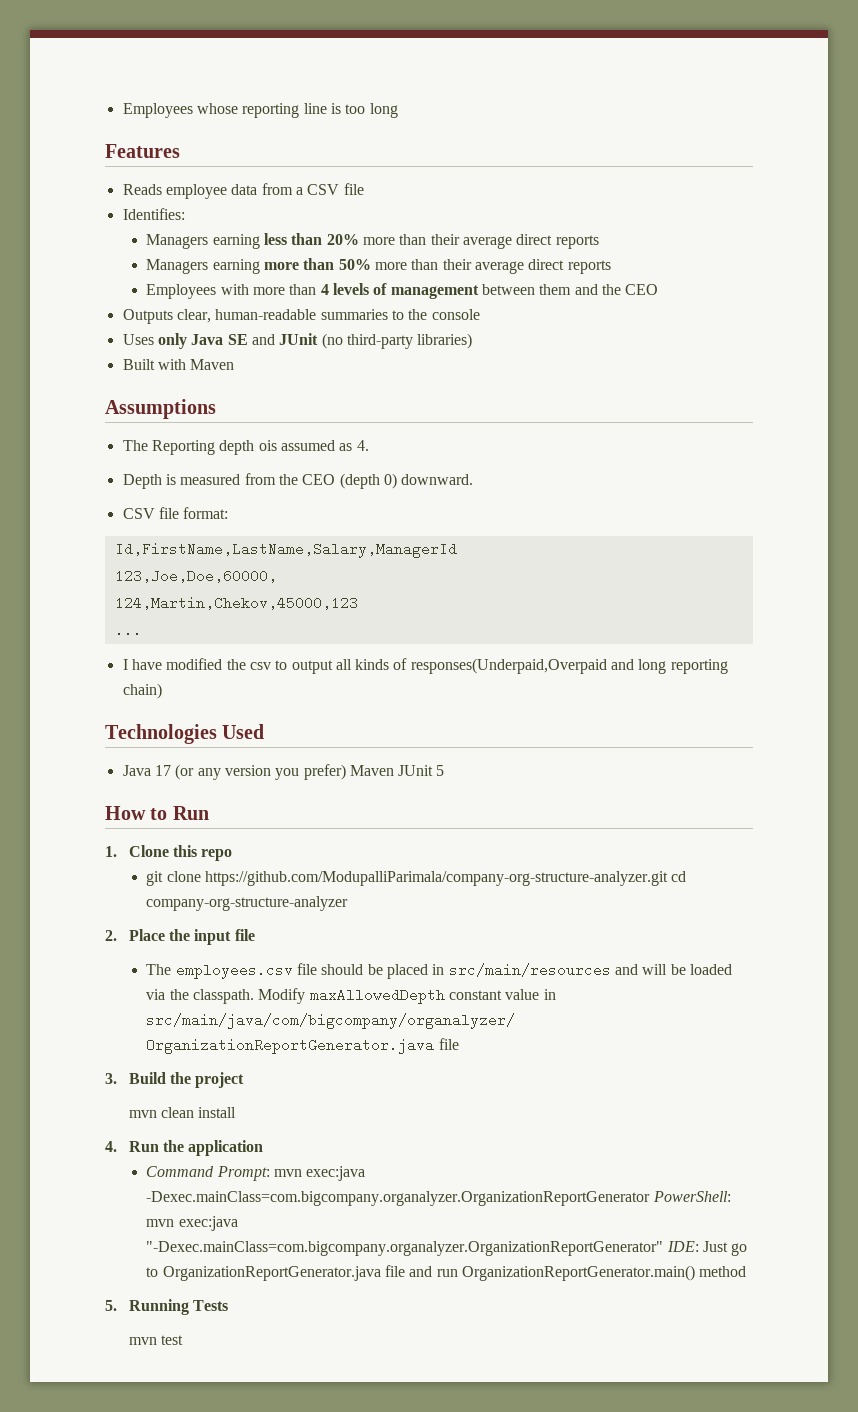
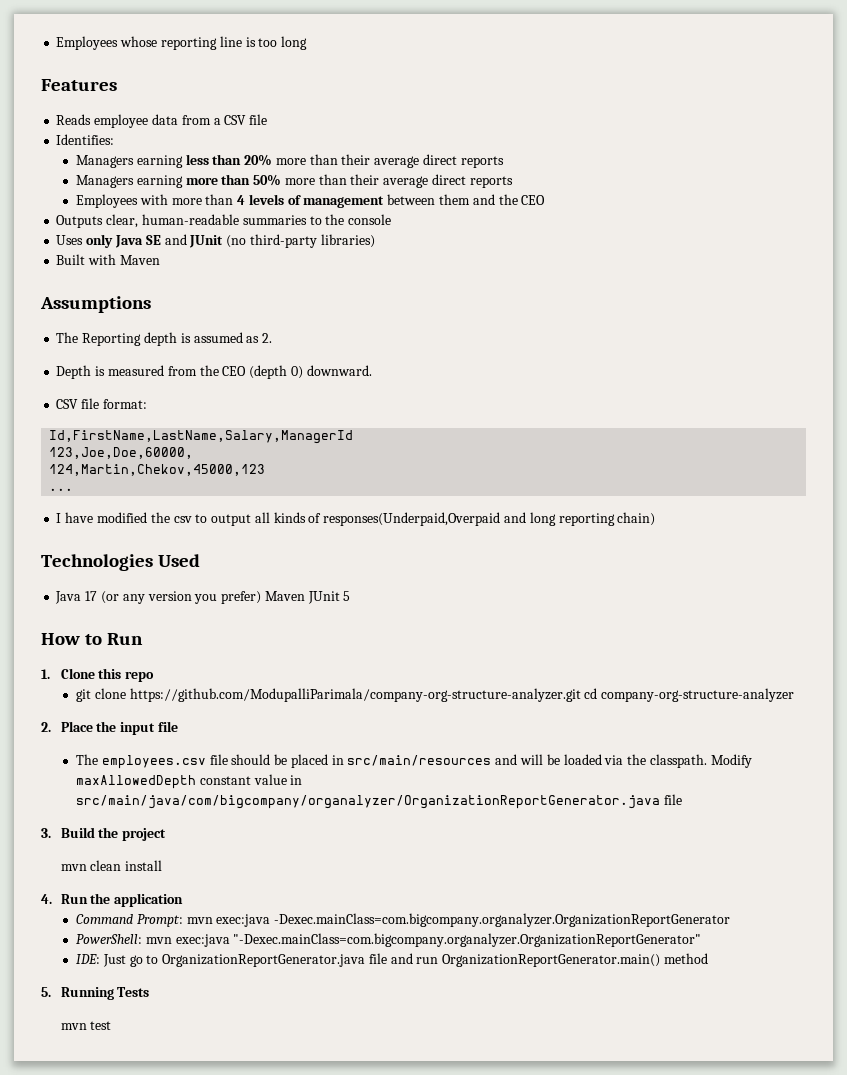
[258,440,277,451] ois -> [180,333,191,343] is
[356,440,369,451] 4. -> [262,333,273,343] 2.
(651, 1198) none -> (731, 920) //
(664, 1248) none -> (702, 940) //

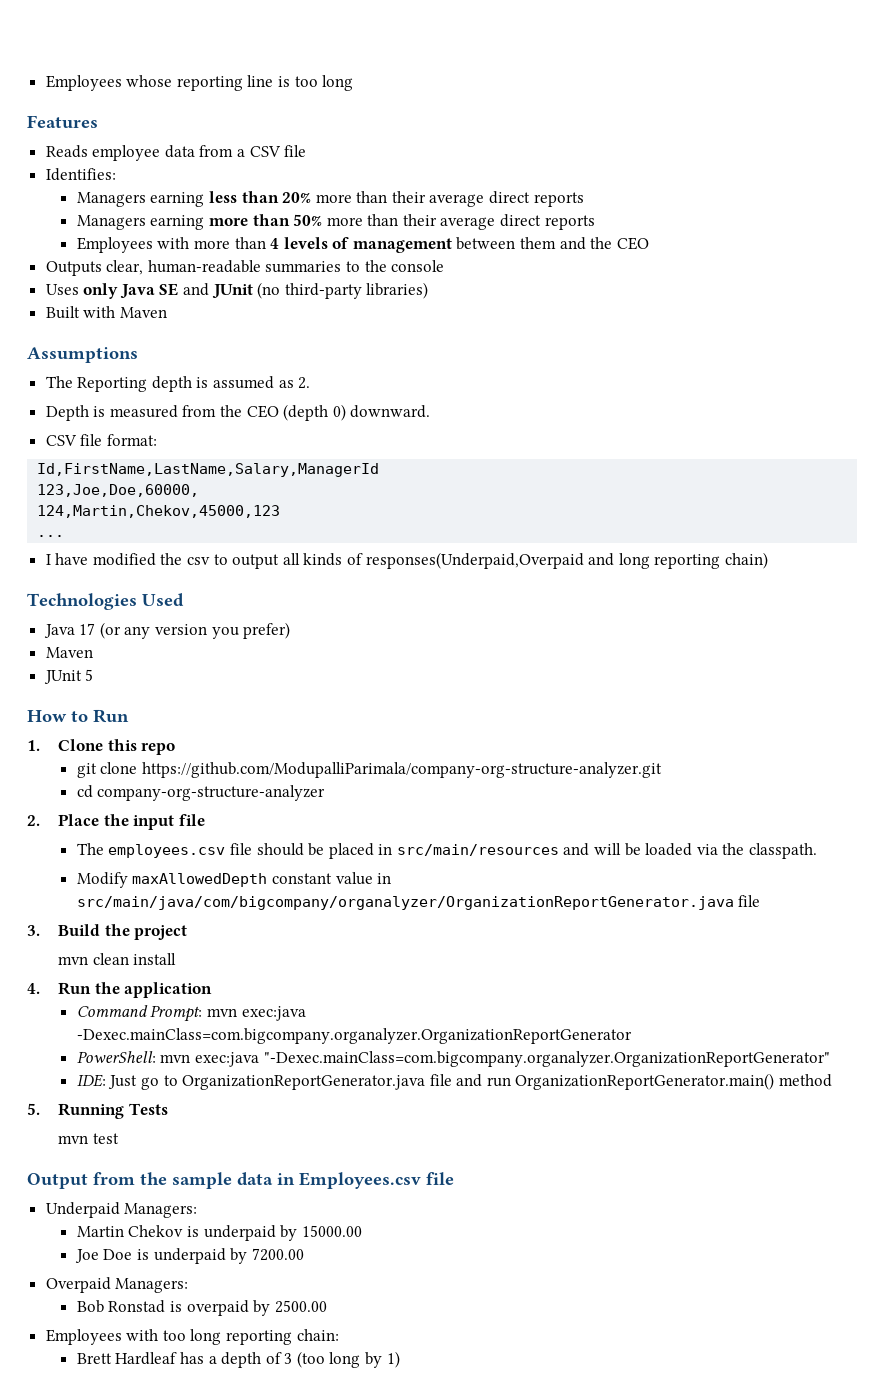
[264,591,305,601] Maven -> [45,647,93,658] // Maven //
(581, 695) none -> (662, 770) //
(707, 761) none -> (818, 851) //
(112, 1025) none -> [27,1172,454,1189] [45,1202,198,1218] [76,1225,362,1241] [74,1248,304,1264] [45,1277,189,1293] [76,1300,327,1316] [45,1329,339,1345] [76,1351,400,1368] // Output from the sample data in Employees.csv file // Underpaid Managers: // Martin Chekov is underpaid by 15000.00 // Joe Doe is underpaid by 7200.00 // Overpaid Managers: // Bob Ronstad is overpaid by 2500.00 // Employees with too long reporting chain: // Brett Hardleaf has a depth of 3 (too long by 1)

